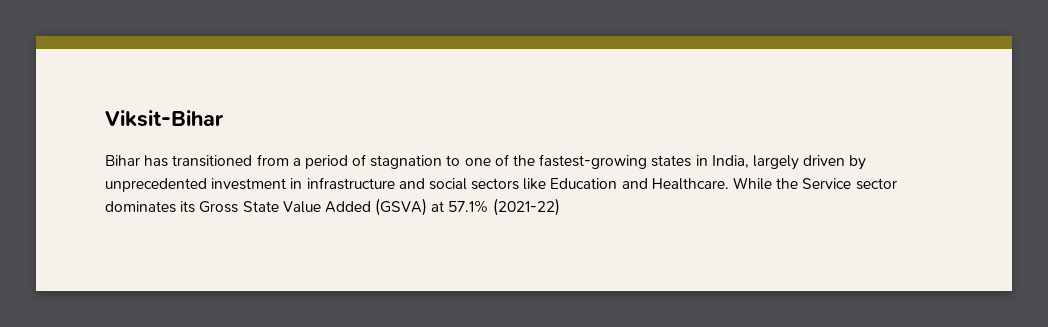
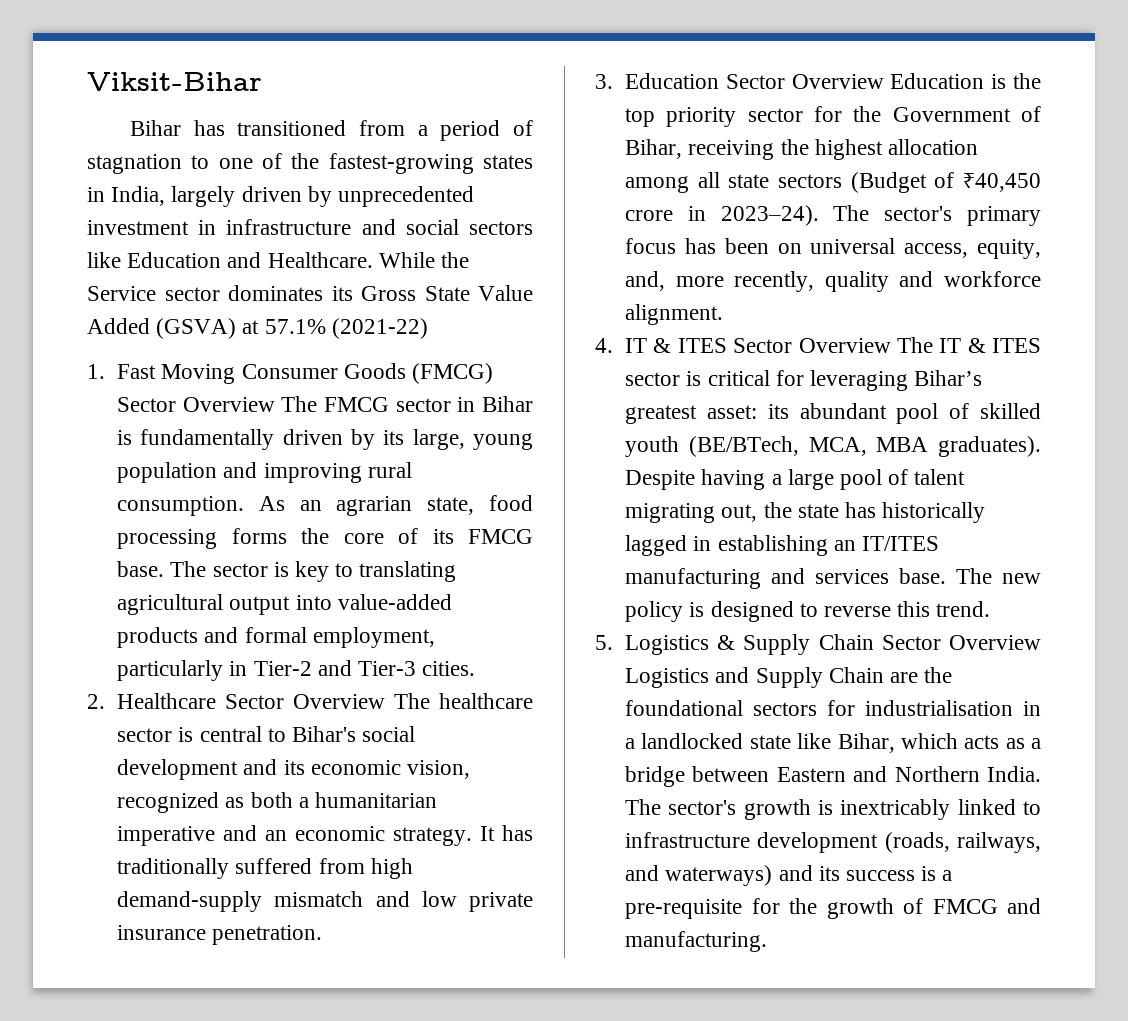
(560, 207) none -> [87,363,493,384] [117,396,533,412] [117,429,533,450] [117,462,412,483] [117,495,533,516] [117,528,533,549] [117,561,457,582] [117,594,452,615] [117,627,435,648] [117,660,476,681] [87,693,533,709] [117,726,416,742] [117,759,470,780] [117,792,437,813] [117,825,533,846] [117,858,413,879] [117,891,533,912] [117,925,323,945] [595,73,1041,89] [625,106,1041,127] [625,139,978,160] [625,172,1041,193] [625,205,1041,226] [625,238,1041,259] [625,271,1041,292] [625,304,724,325] [595,337,1041,353] [625,370,983,391] [625,403,1041,424] [625,436,1041,457] [625,469,966,490] [625,502,986,523] [625,535,939,556] [625,568,1041,589] [625,601,991,622] [595,634,1041,655] [625,667,953,688] [625,700,1041,716] [625,733,1041,753] [625,766,1041,787] [625,799,1041,820] [625,832,1041,853] [625,865,953,886] [625,898,1041,919] [625,931,768,952] // 1. Fast Moving Consumer Goods (FMCG) Sector Overview The FMCG sector in Bihar is fundamentally driven by its large, young population and improving rural consumption. As an agrarian state, food processing forms the core of its FMCG base. The sector is key to translating agricultural output into value-added products and formal employment, particularly in Tier-2 and Tier-3 cities. // 2. Healthcare Sector Overview The healthcare sector is central to Bihar's social development and its economic vision, recognized as both a humanitarian imperative and an economic strategy. It has traditionally suffered from high demand-supply mismatch and low private insurance penetration. // 3. Education Sector Overview Education is the top priority sector for the Government of Bihar, receiving the highest allocation among all state sectors (Budget of ₹40,450 crore in 2023–24). The sector's primary focus has been on universal access, equity, and, more recently, quality and workforce alignment. // 4. IT & ITES Sector Overview The IT & ITES sector is critical for leveraging Bihar’s greatest asset: its abundant pool of skilled youth (BE/BTech, MCA, MBA graduates). Despite having a large pool of talent migrating out, the state has historically lagged in establishing an IT/ITES manufacturing and services base. The new policy is designed to reverse this trend. // 5. Logistics & Supply Chain Sector Overview Logistics and Supply Chain are the foundational sectors for industrialisation in a landlocked state like Bihar, which acts as a bridge between Eastern and Northern India. The sector's growth is inextricably linked to infrastructure development (roads, railways, and waterways) and its success is a pre-requisite for the growth of FMCG and manufacturing.

